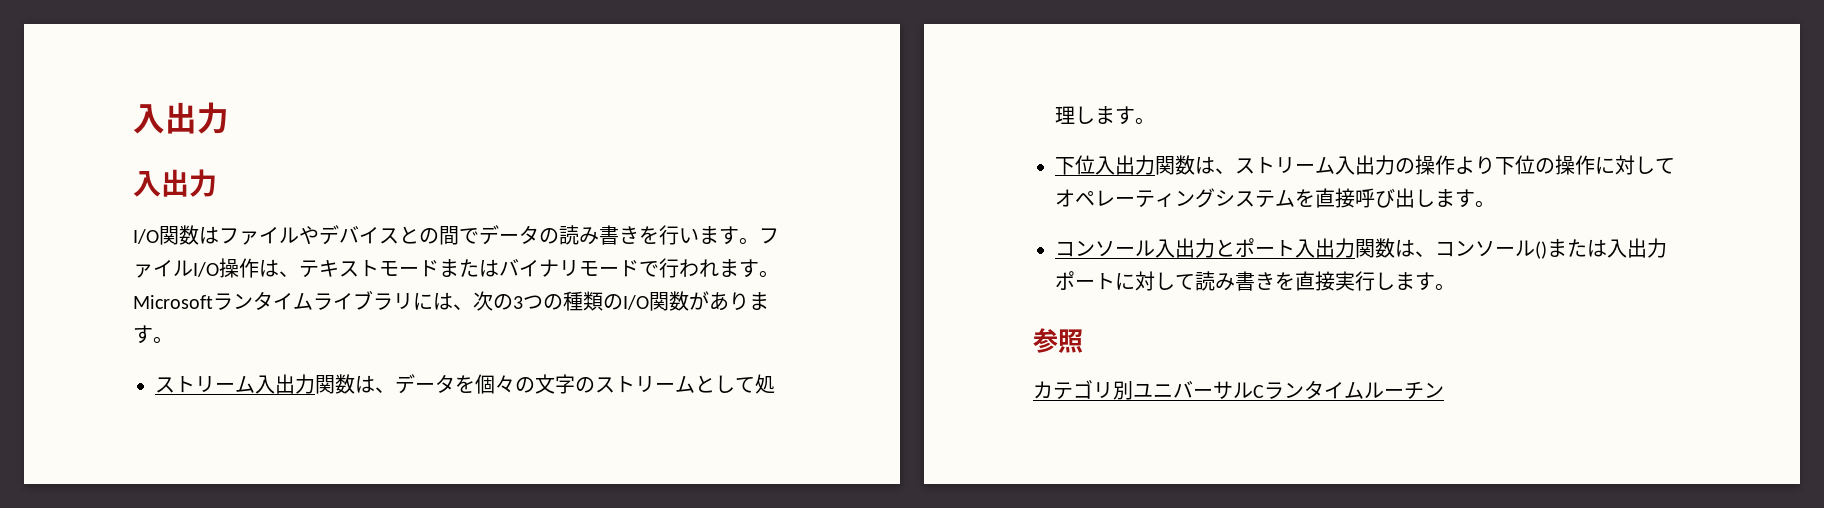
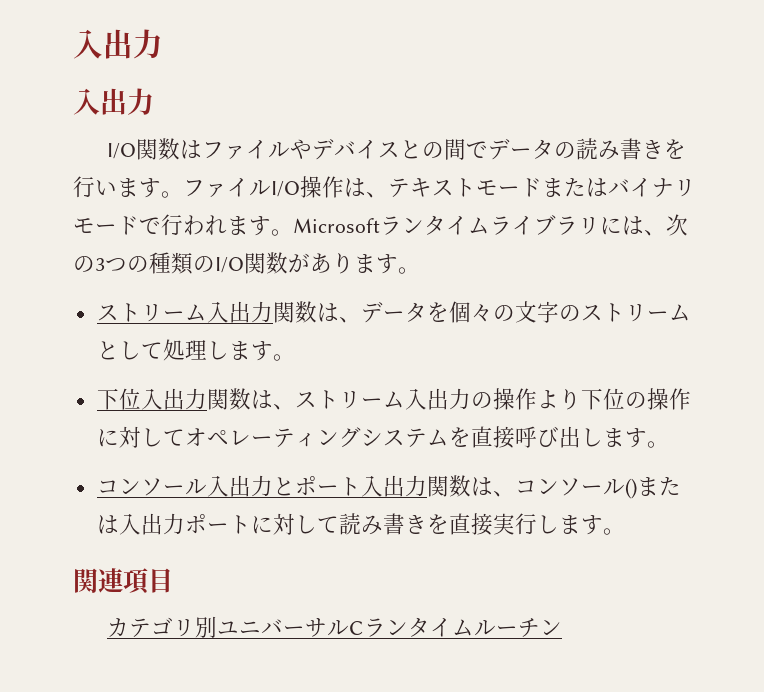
[1033,328,1083,353] 参照 -> [73,568,173,594] 関連項目

